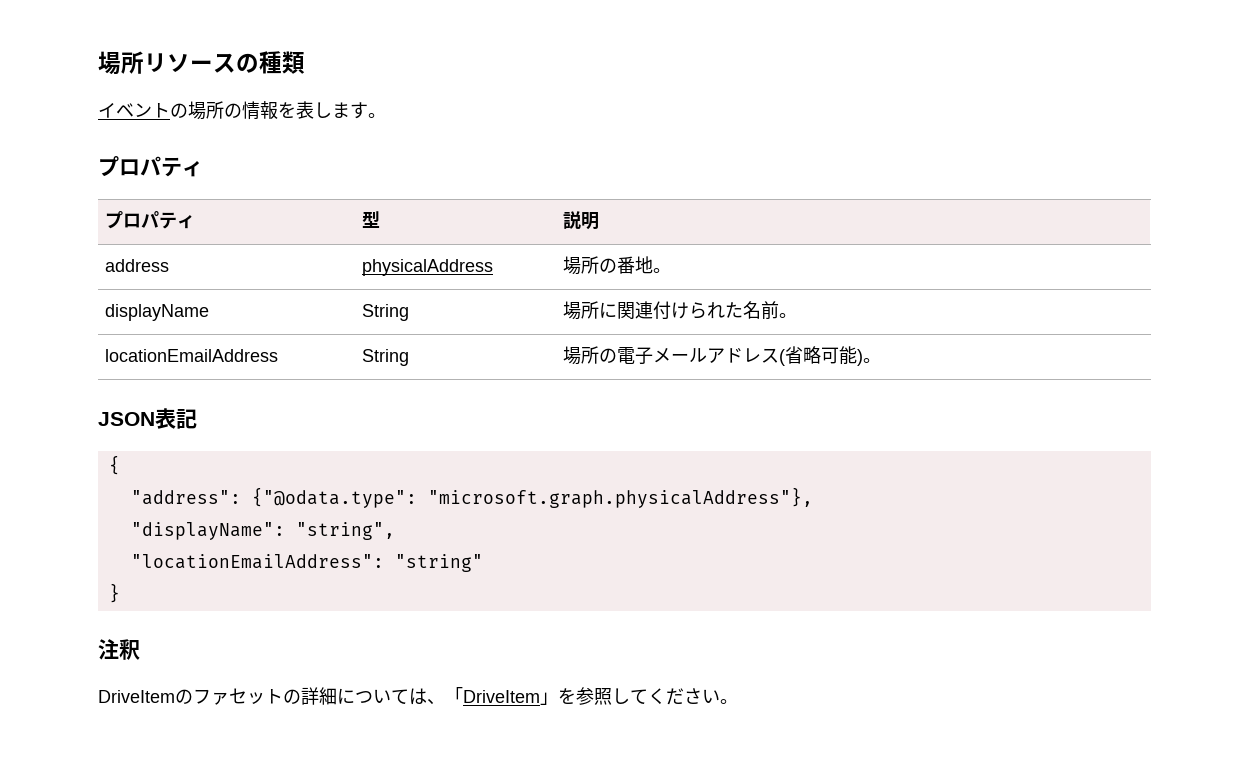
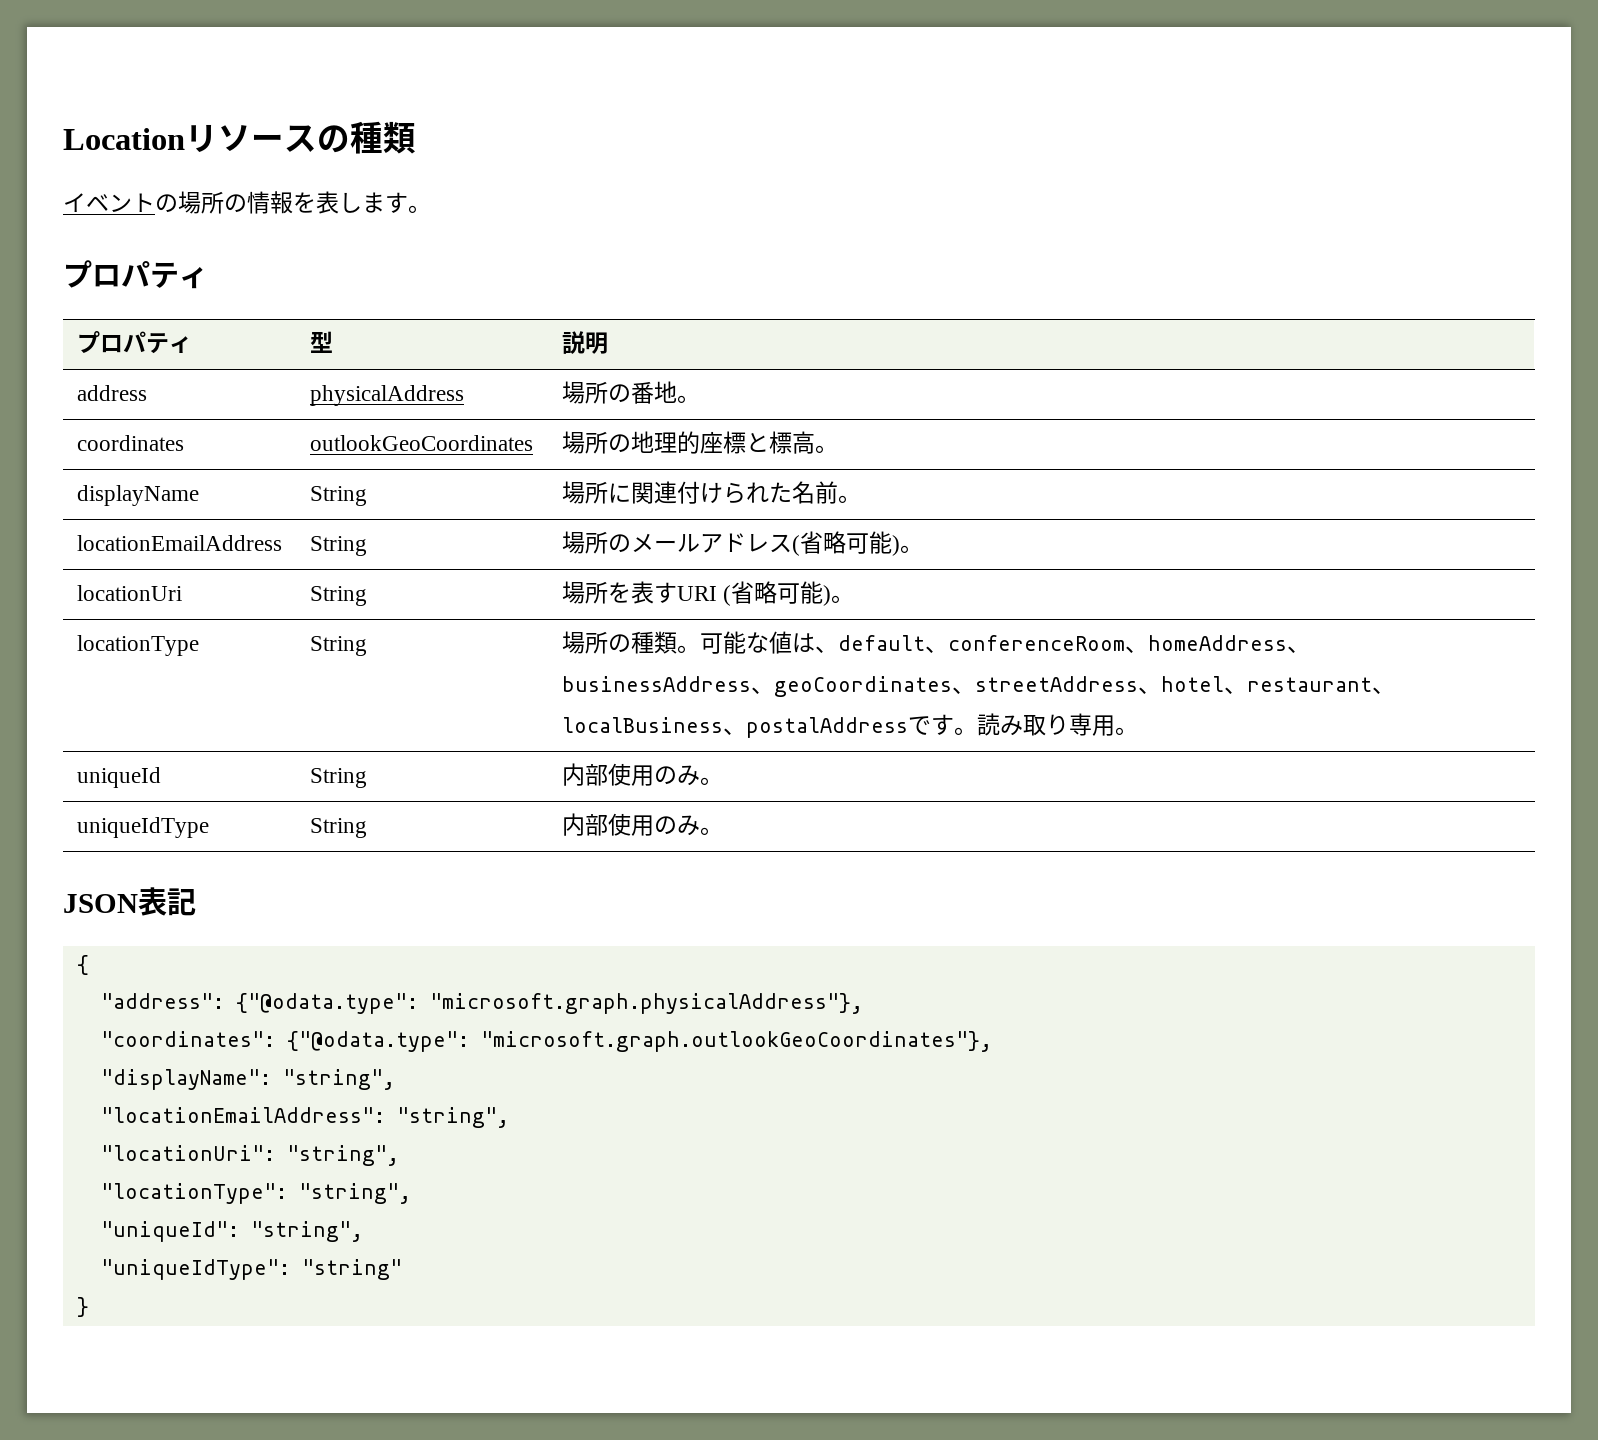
[98,51,144,75] 場所 -> [63,128,185,150] Location
(672, 270) none -> [76,435,184,451] [309,435,533,451] [561,431,838,454] // coordinates | outlookGeoCoordinates | 場所の地理的座標と標高。
[617,347,654,365] 電子 -> (631, 543) none
(882, 360) none -> [76,585,182,601] [309,586,367,606] [561,581,854,606] [76,635,199,656] [309,636,367,656] [561,631,1310,654] [561,676,1395,697] [561,713,1138,738] [76,767,161,788] [309,768,367,788] [561,763,723,786] [76,817,209,838] [309,818,367,838] [561,813,723,836] // locationUri | String | 場所を表すURI (省略可能)。 // locationType | String | 場所の種類。可能な値は、default、conferenceRoom、homeAddress、businessAddress、geoCoordinates、streetAddress、hotel、restaurant、localBusiness、postalAddressです。読み取り専用。 // uniqueId | String | 内部使用のみ。 // uniqueIdType | String | 内部使用のみ。
(813, 497) none -> [100,1031,992,1052] // "coordinates": {"@odata.type": "microsoft.graph.outlookGeoCoordinates"},
[394,554,483,572] [108,583,120,603] [98,639,140,660] [98,687,738,705] "string" // } // 注釈 // DriveItemのファセットの詳細については、「DriveItem」を参照してください。 -> [396,1107,509,1128] [100,1145,399,1166] [100,1183,411,1204] [100,1221,363,1242] [100,1259,402,1280] [76,1297,89,1317] "string", // "locationUri": "string", // "locationType": "string", // "uniqueId": "string", // "uniqueIdType": "string" // }

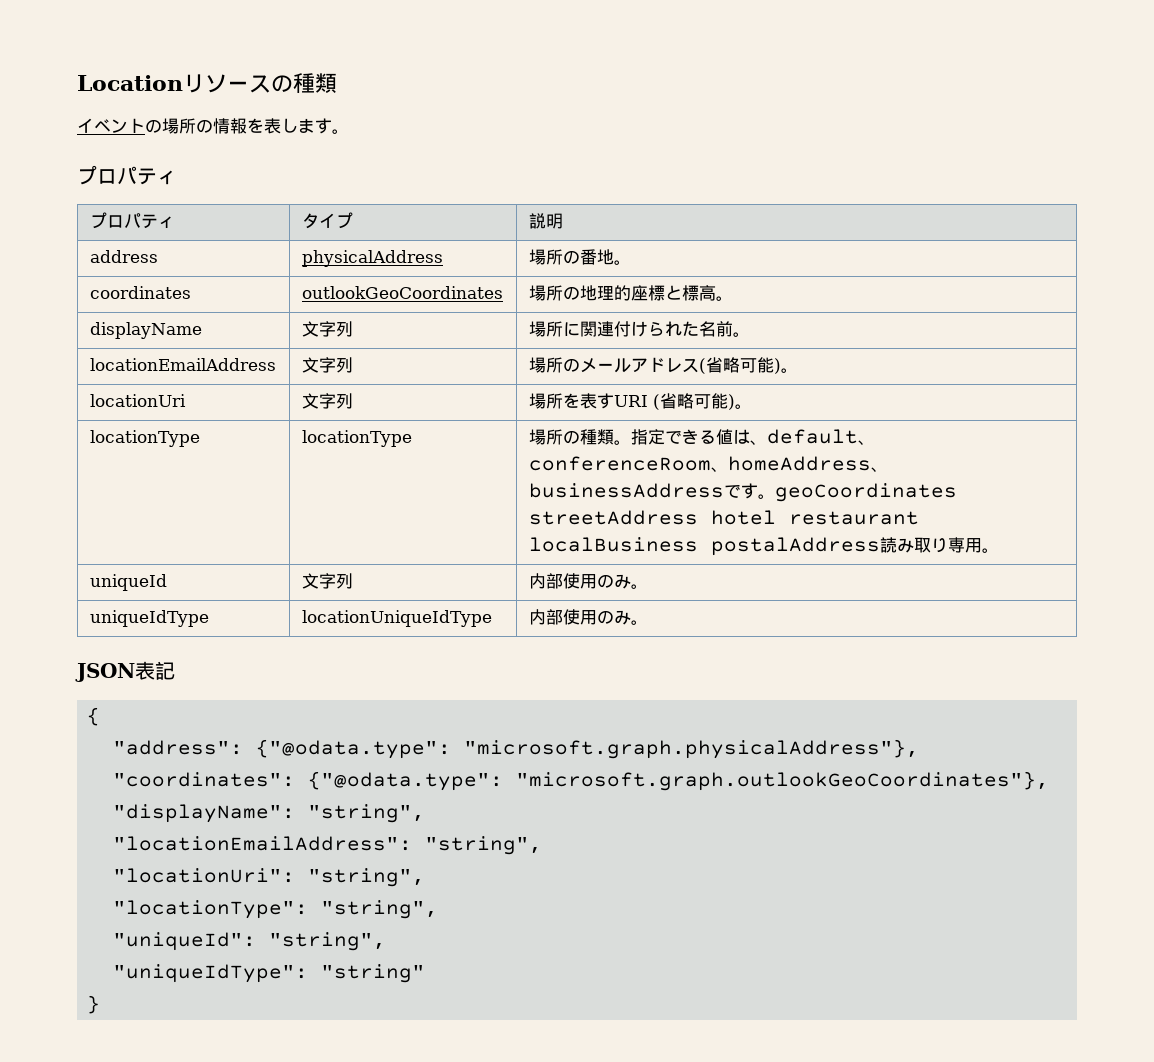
[309,331,333,353] 型 -> [301,212,353,229] タイプ
[309,486,367,506] String -> [301,321,353,337] 文字列
[309,536,367,556] String -> [301,357,353,373] 文字列
[309,586,367,606] String -> [301,393,353,409] 文字列
[309,636,367,656] String -> [301,430,412,447] locationType
[699,631,769,654] 可能な -> [630,429,716,445] 指定できる
[750,676,1395,697] [561,714,977,738] 、geoCoordinates、streetAddress、hotel、restaurant、localBusiness、postalAddressです。 -> [723,483,957,502] [528,510,919,525] [528,537,880,556] です。geoCoordinates streetAddress hotel restaurant localBusiness postalAddress
[309,768,367,788] String -> [301,573,353,589] 文字列
[309,818,367,838] String -> [301,610,492,627] locationUniqueIdType

